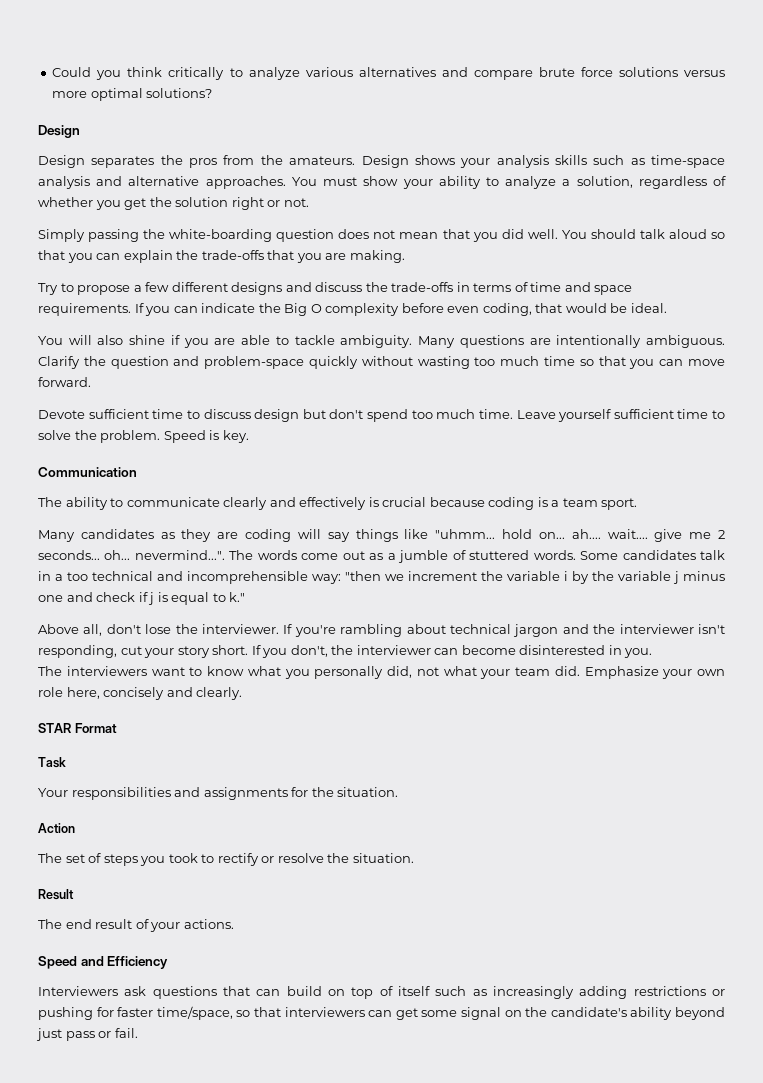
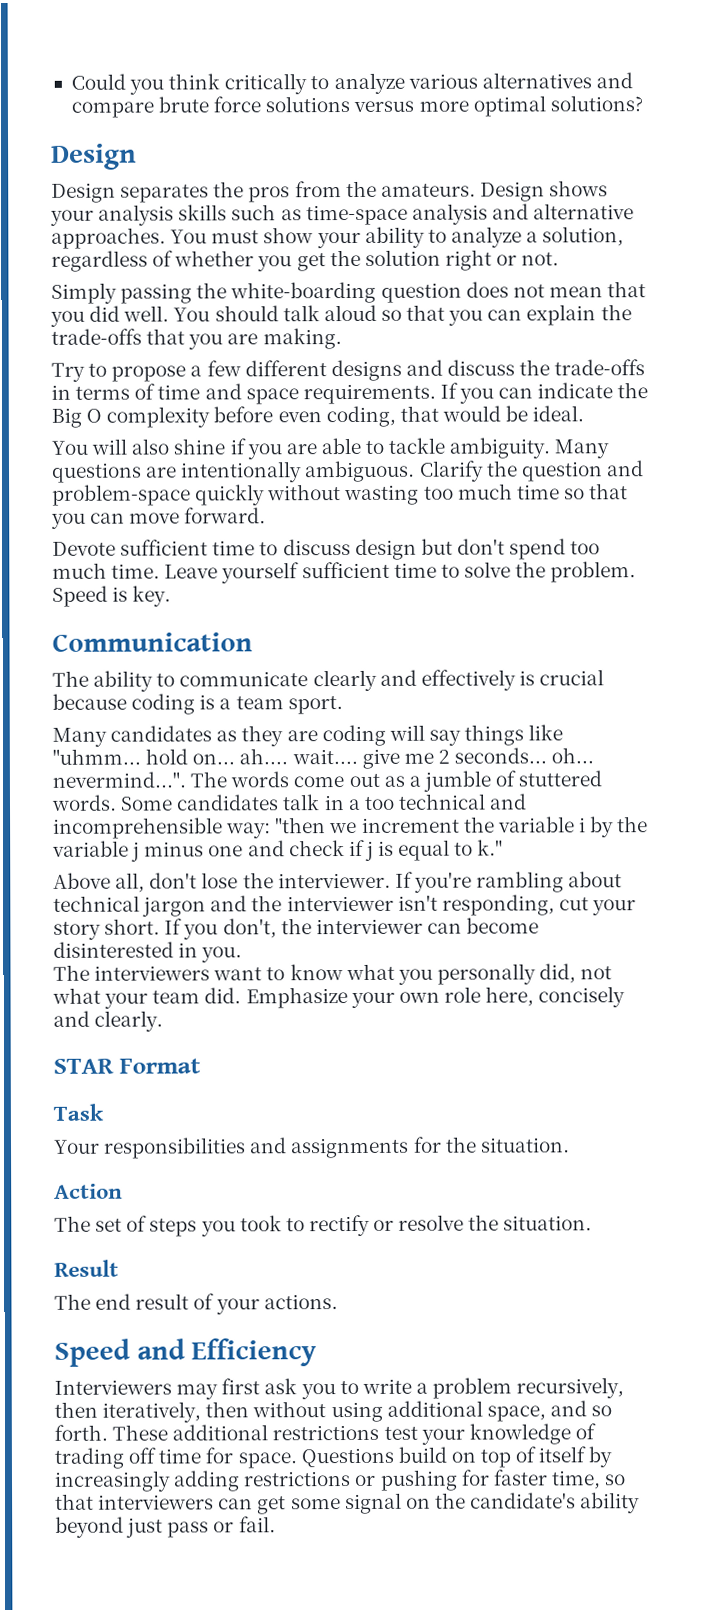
[124,986,281,999] ask questions that can -> [176,1377,625,1400] [54,1400,613,1423] [54,1423,596,1445] [54,1447,394,1469] may first ask you to write a problem recursively, then iteratively, then without using additional space, and so forth. These additional restrictions test your knowledge of trading off time for space. Questions
[435,986,487,996] such as -> [588,1446,613,1468] by
[156,1006,233,1020] time/space, -> [550,1470,601,1490] time,

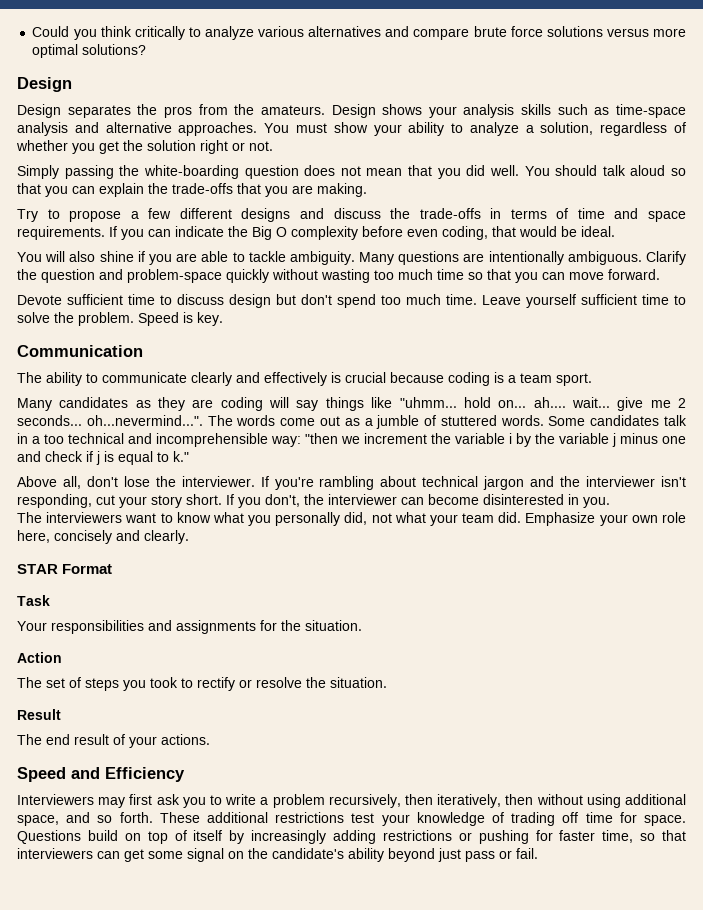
[291,748,358,765] wait.... -> [571,397,610,408] wait...
[551,747,595,764] [52,771,186,788] oh... nevermind...". -> [86,415,203,426] oh...nevermind...".

